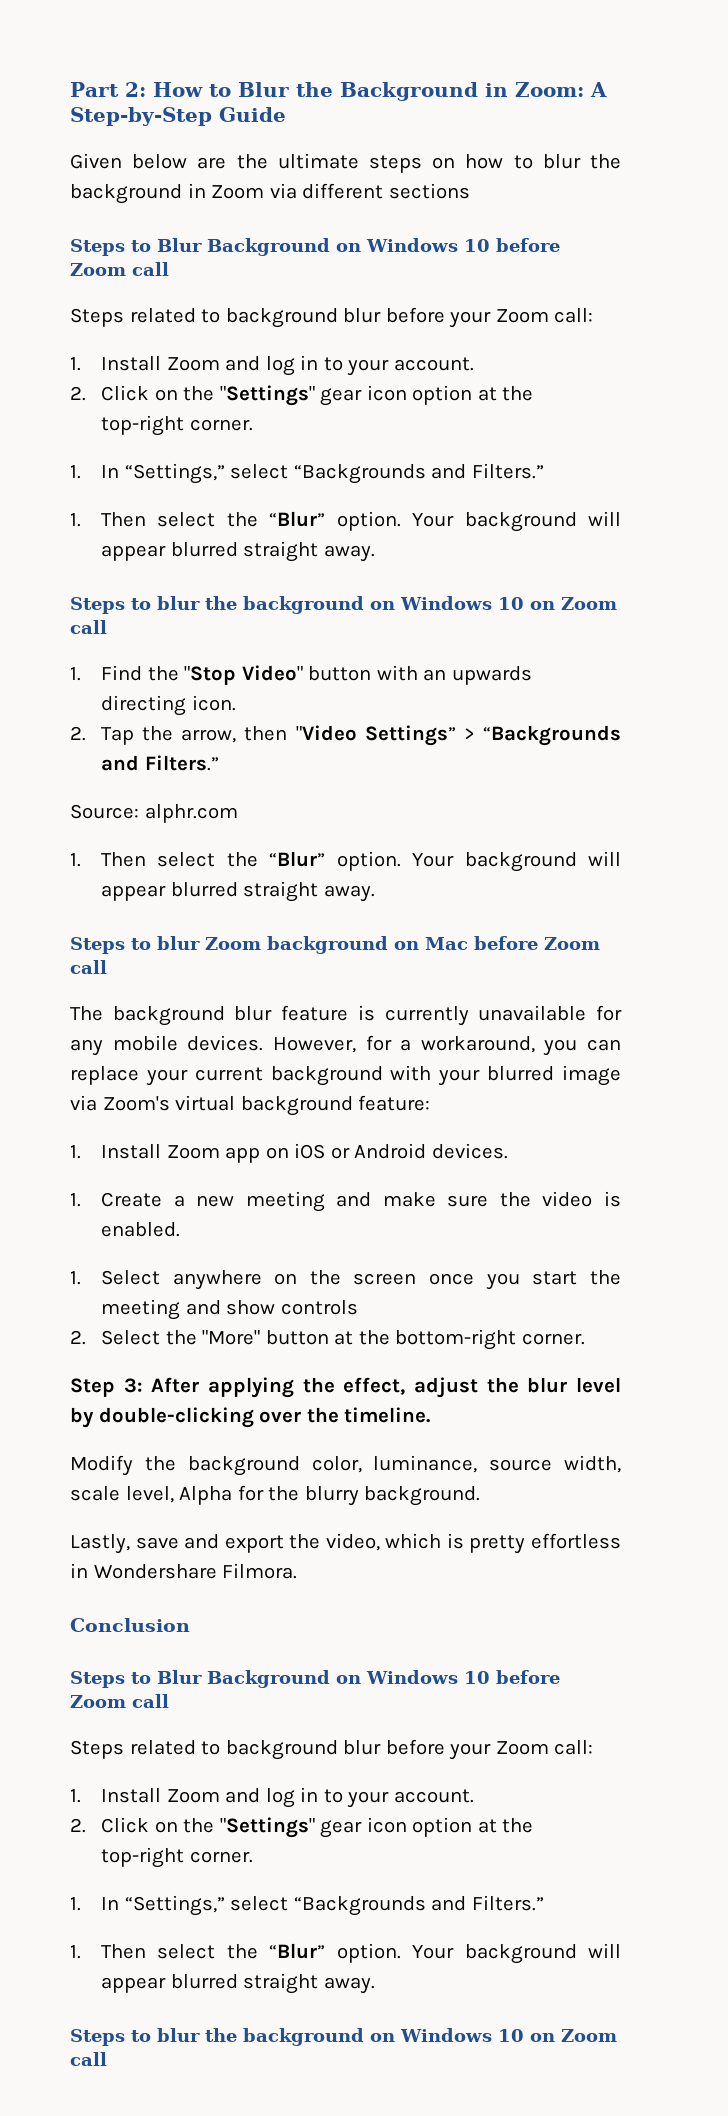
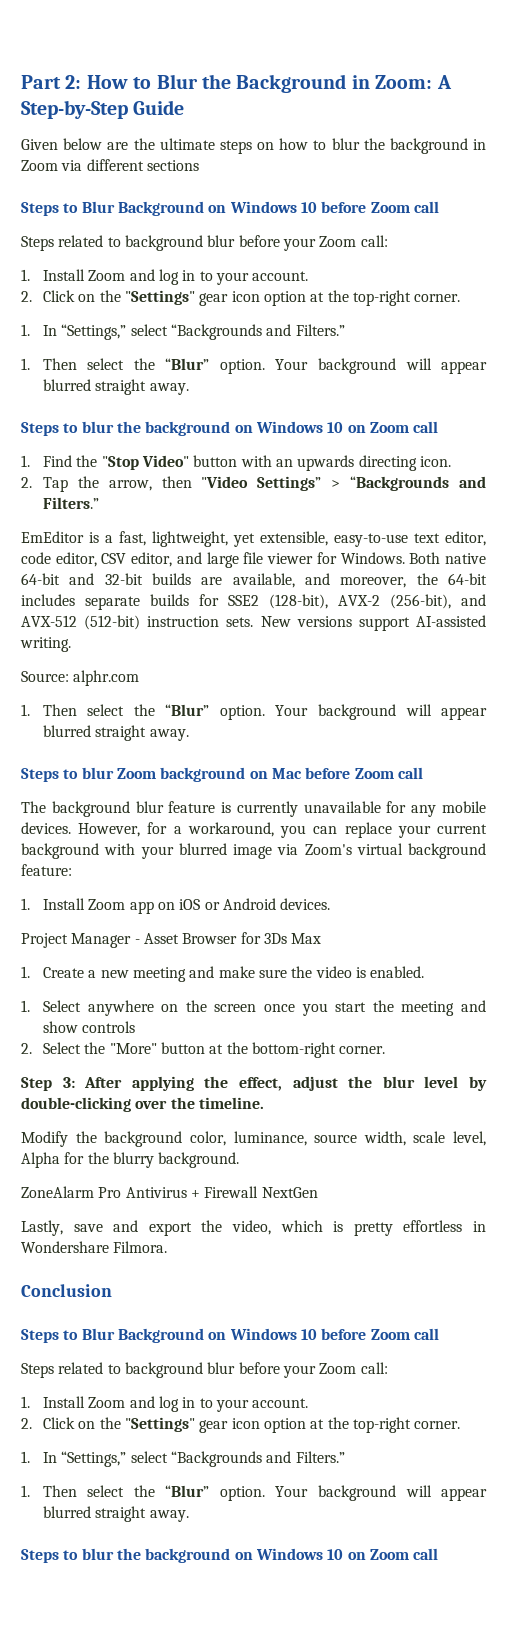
(219, 763) none -> [21,531,486,547] [21,552,487,568] [21,573,487,588] [21,594,486,610] [21,615,487,631] [20,637,71,652] // EmEditor is a fast, lightweight, yet extensible, easy-to-use text editor, code editor, CSV editor, and large file viewer for Windows. Both native 64-bit and 32-bit builds are available, and moreover, the 64-bit includes separate builds for SSE2 (128-bit), AVX-2 (256-bit), and AVX-512 (512-bit) instruction sets. New versions support AI-assisted writing.
(508, 1151) none -> [21,932,322,948] // Project Manager - Asset Browser for 3Ds Max
(481, 1496) none -> [21,1186,318,1198] // ZoneAlarm Pro Antivirus + Firewall NextGen

